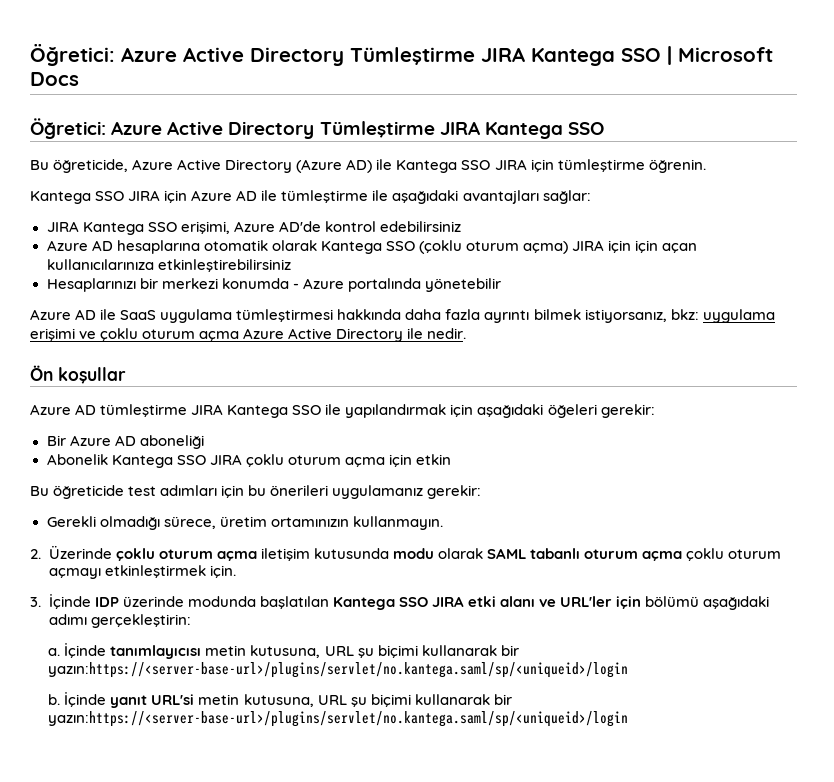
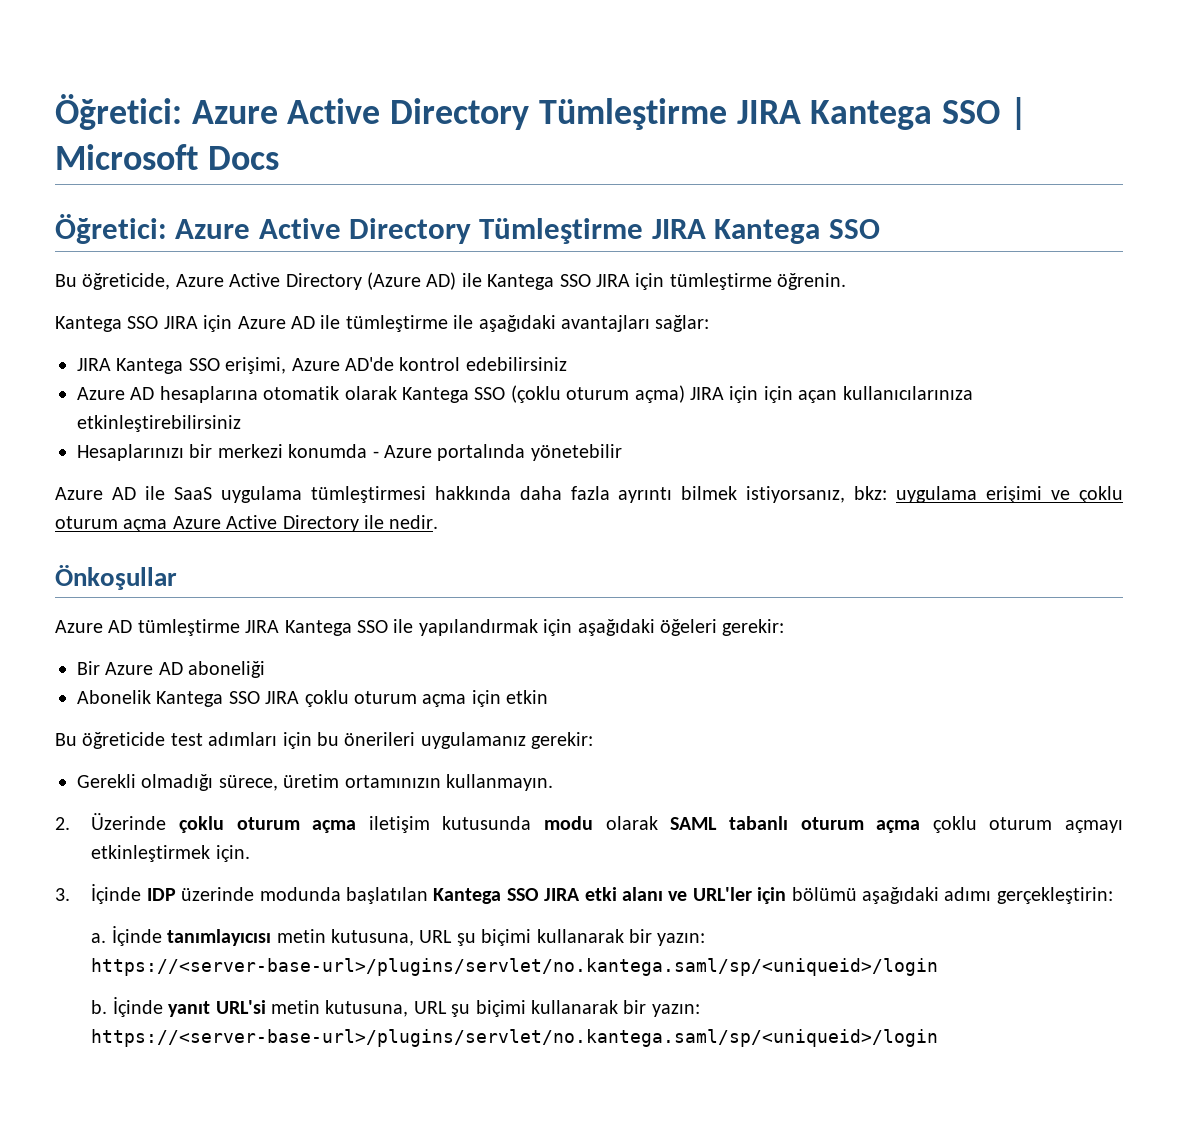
[30,365,126,384] Ön koşullar -> [55,565,177,590] Önkoşullar
[48,662,629,678] yazın:https://<server-base-url>/plugins/servlet/no.kantega.saml/sp/<uniqueid>/login -> [657,933,706,946] [91,958,939,976] yazın: https://<server-base-url>/plugins/servlet/no.kantega.saml/sp/<uniqueid>/login
[48,711,629,727] yazın:https://<server-base-url>/plugins/servlet/no.kantega.saml/sp/<uniqueid>/login -> [651,1004,700,1017] [91,1029,939,1047] yazın: https://<server-base-url>/plugins/servlet/no.kantega.saml/sp/<uniqueid>/login

